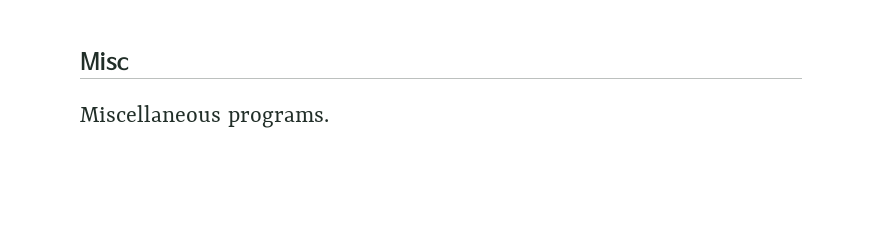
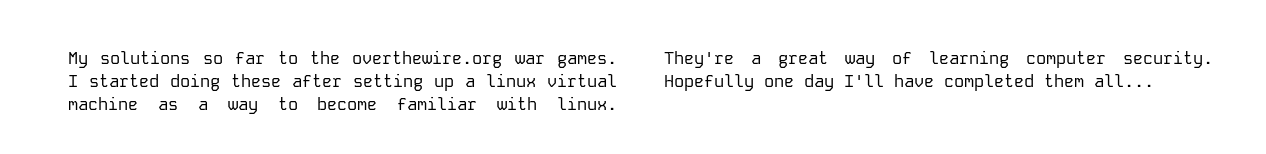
[80,52,129,71] [80,105,329,128] Misc // Miscellaneous programs. -> [68,50,617,68] [68,73,617,91] [68,96,617,114] [664,50,1213,68] [664,74,1154,91] My solutions so far to the overthewire.org war games. I started doing these after setting up a linux virtual machine as a way to become familiar with linux. They're a great way of learning computer security. Hopefully one day I'll have completed them all...

